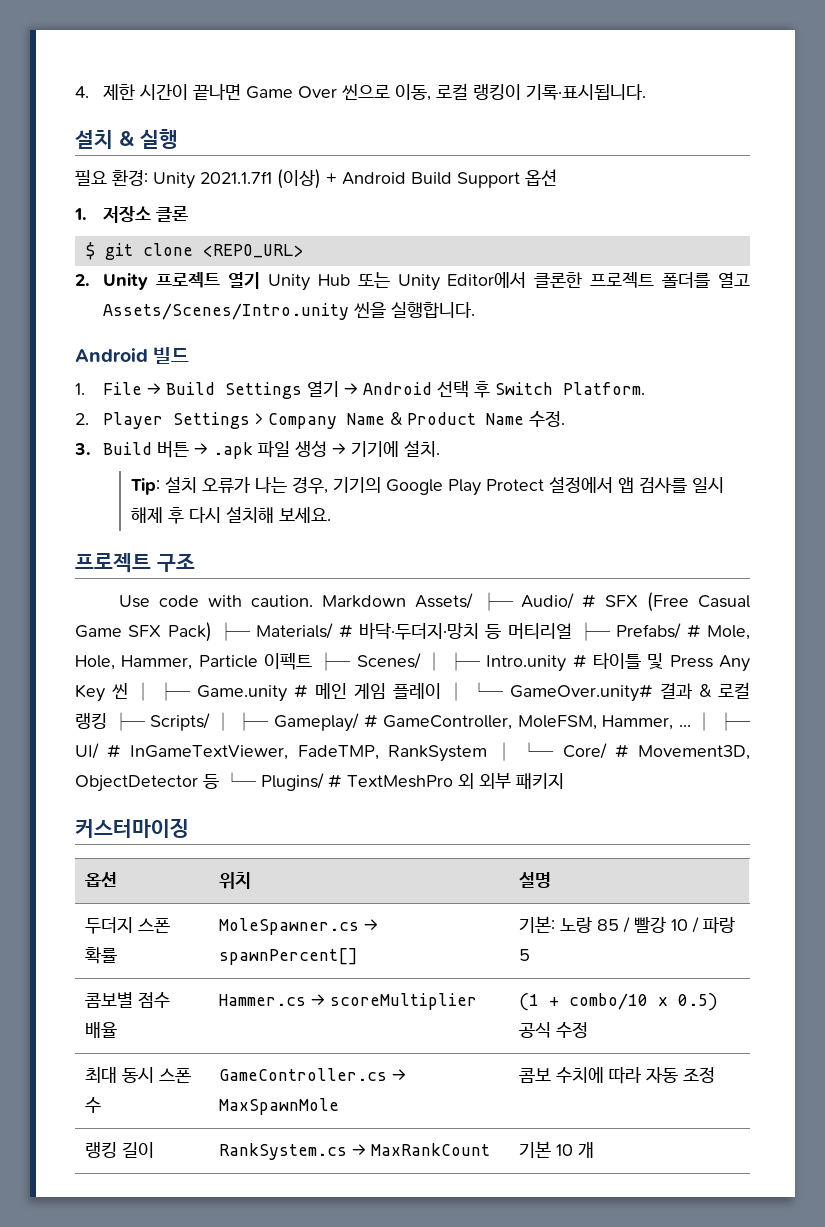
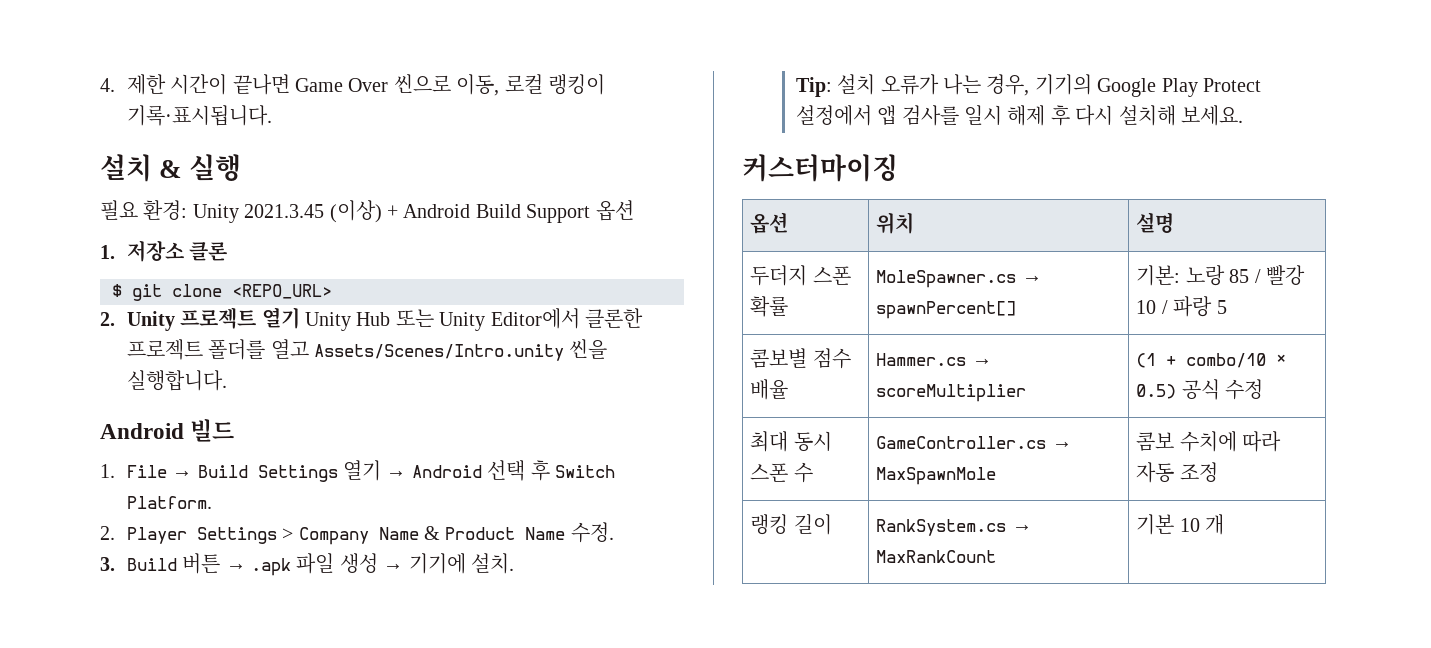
[200,171,272,184] 2021.1.7f1 -> [244,204,325,218] 2021.3.45
[75,553,195,573] [119,592,751,612] [75,622,751,642] [75,652,750,672] [75,682,750,702] [75,712,752,732] [75,742,750,762] [75,772,564,792] // 프로젝트 구조 // Use code with caution. Markdown Assets/ ├─ Audio/ # SFX (Free Casual Game SFX Pack) ├─ Materials/ # 바닥·두더지·망치 등 머티리얼 ├─ Prefabs/ # Mole, Hole, Hammer, Particle 이펙트 ├─ Scenes/ │ ├─ Intro.unity # 타이틀 및 Press Any Key 씬 │ ├─ Game.unity # 메인 게임 플레이 │ └─ GameOver.unity# 결과 & 로컬 랭킹 ├─ Scripts/ │ ├─ Gameplay/ # GameController, MoleFSM, Hammer, ... │ ├─ UI/ # InGameTextViewer, FadeTMP, RankSystem │ └─ Core/ # Movement3D, ObjectDetector 등 └─ Plugins/ # TextMeshPro 외 외부 패키지 -> (1243, 115) none

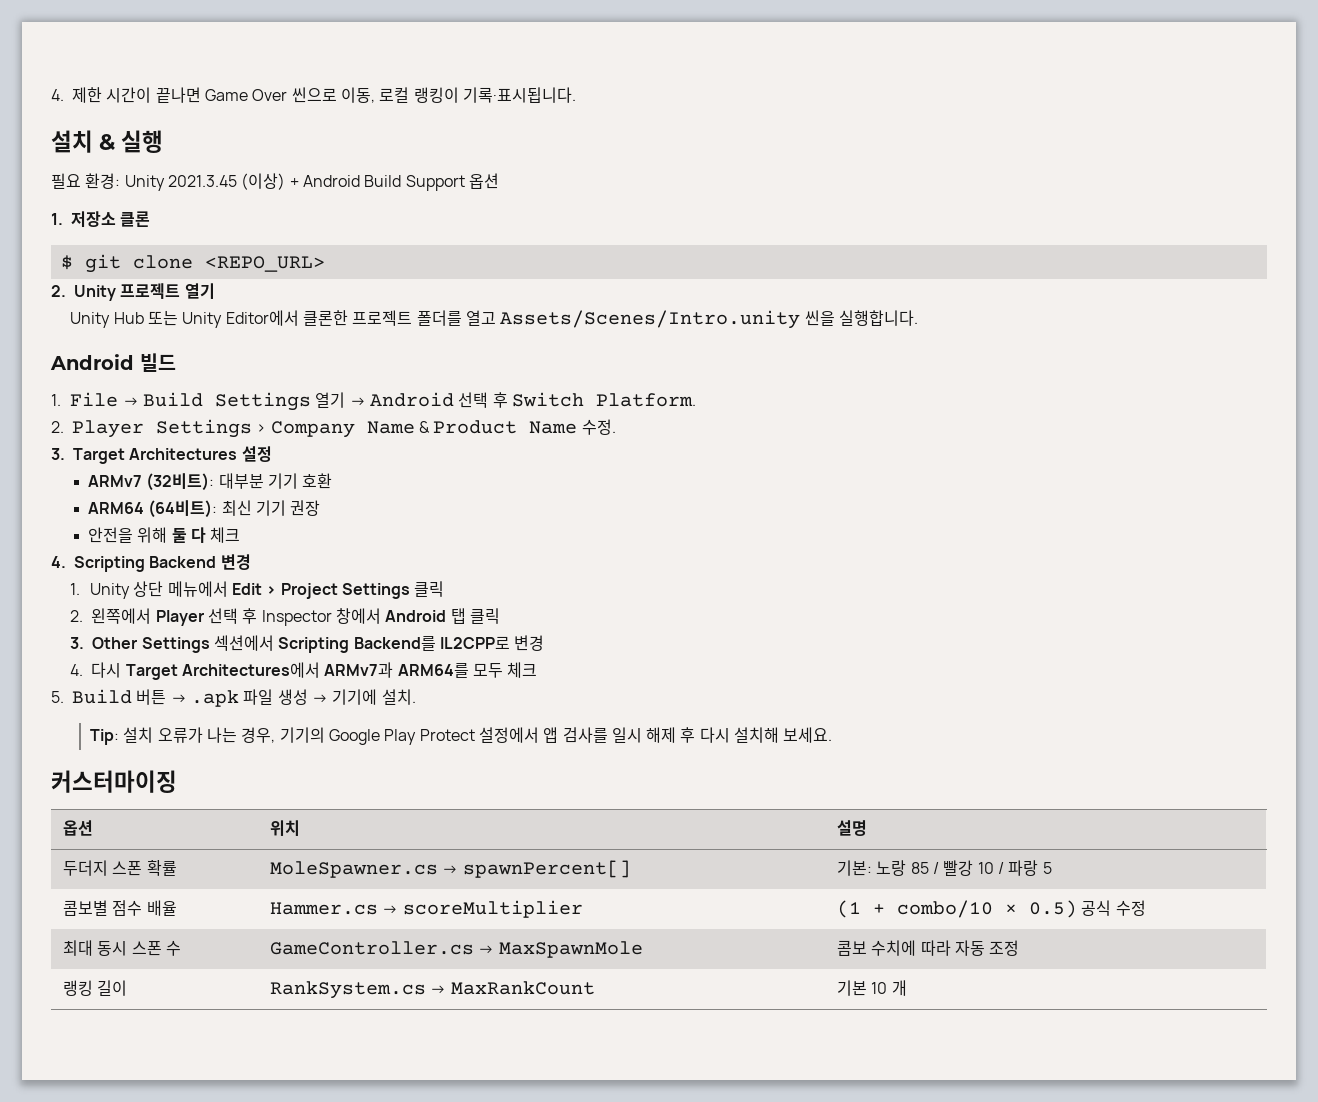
(300, 318) none -> (215, 291) //
(115, 564) none -> [73,446,272,464] [88,473,333,491] [88,500,321,518] [88,527,241,543] [51,554,251,572] [70,581,445,599] [70,608,501,626] [70,635,545,653] [70,662,538,680] [51,691,64,703] Target Architectures 설정 // ARMv7 (32비트): 대부분 기기 호환 // ARM64 (64비트): 최신 기기 권장 // 안전을 위해 둘 다 체크 // 4. Scripting Backend 변경 // 1. Unity 상단 메뉴에서 Edit > Project Settings 클릭 // 2. 왼쪽에서 Player 선택 후 Inspector 창에서 Android 탭 클릭 // 3. Other Settings 섹션에서 Scripting Backend를 IL2CPP로 변경 // 4. 다시 Target Architectures에서 ARMv7과 ARM64를 모두 체크 // 5.

